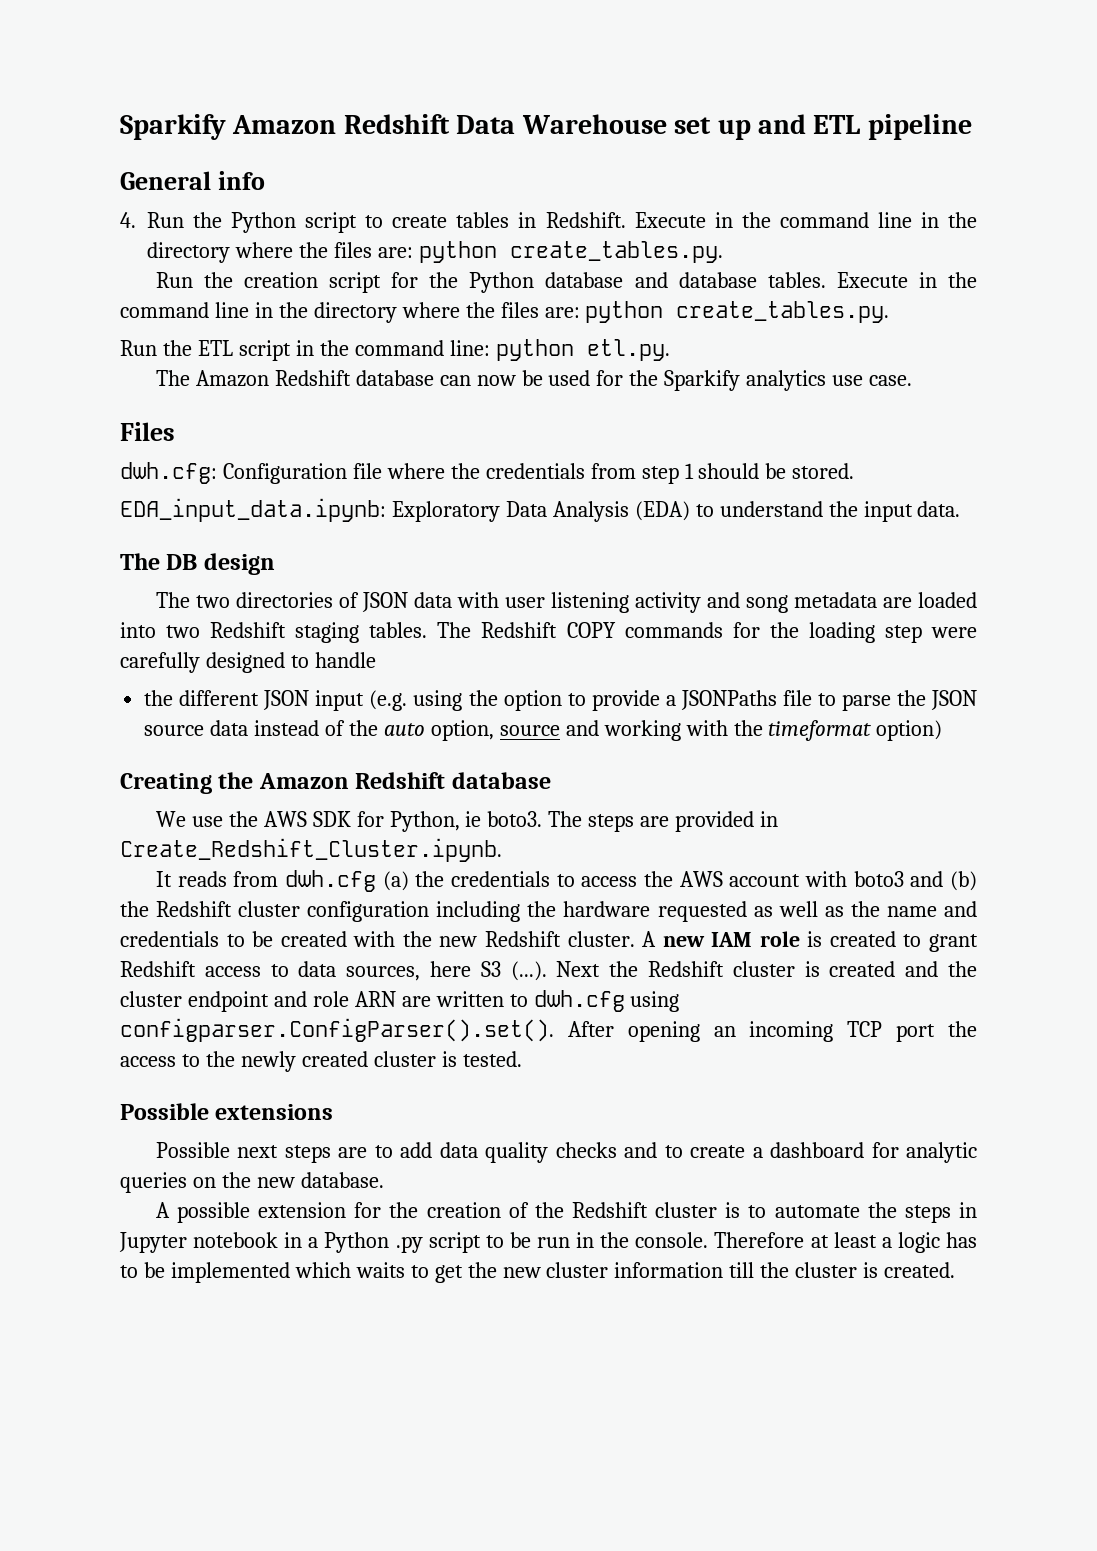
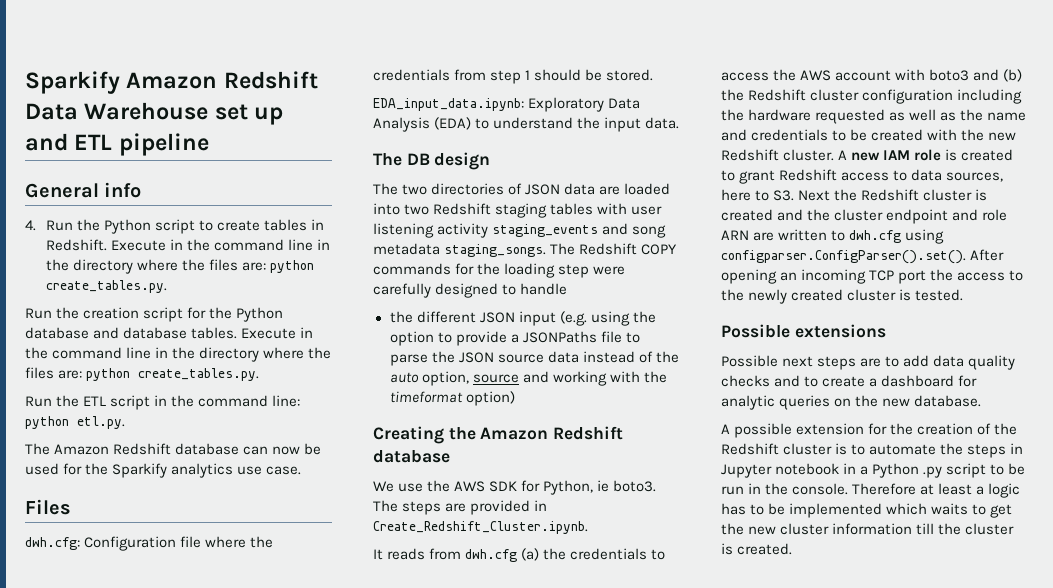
[456,592,877,613] with user listening activity and song metadata -> (596, 189) none
[369,622,428,638] tables. -> [550,203,663,215] [373,223,667,238] [373,243,547,257] tables with user listening activity staging_events and song metadata staging_songs.
[480,961,547,981] S3 (...). -> [755,190,795,201] to S3.

